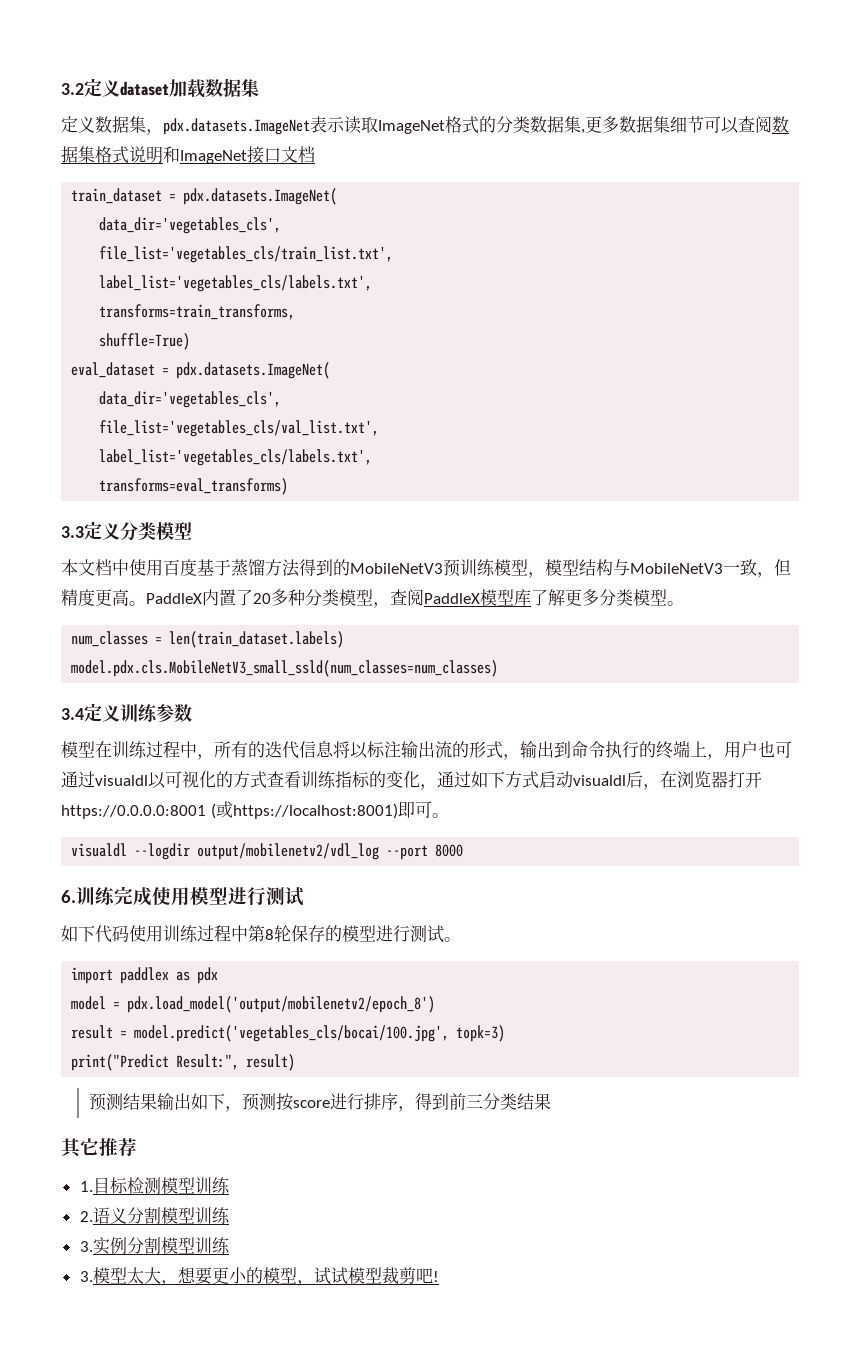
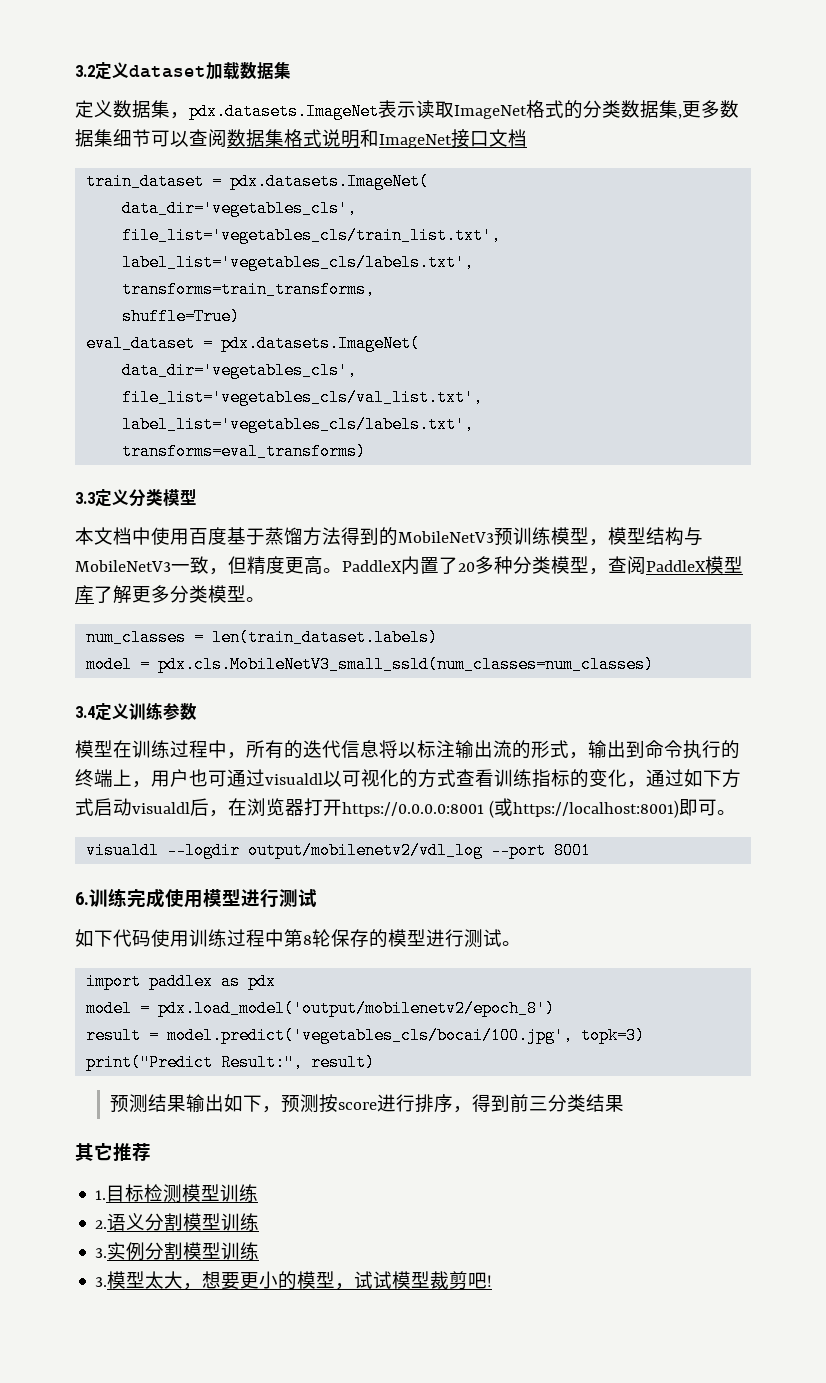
[71,660,499,677] model.pdx.cls.MobileNetV3_small_ssld(num_classes=num_classes) -> [86,656,655,673] model = pdx.cls.MobileNetV3_small_ssld(num_classes=num_classes)
[435,844,464,857] 8000 -> [554,842,592,859] 8001

